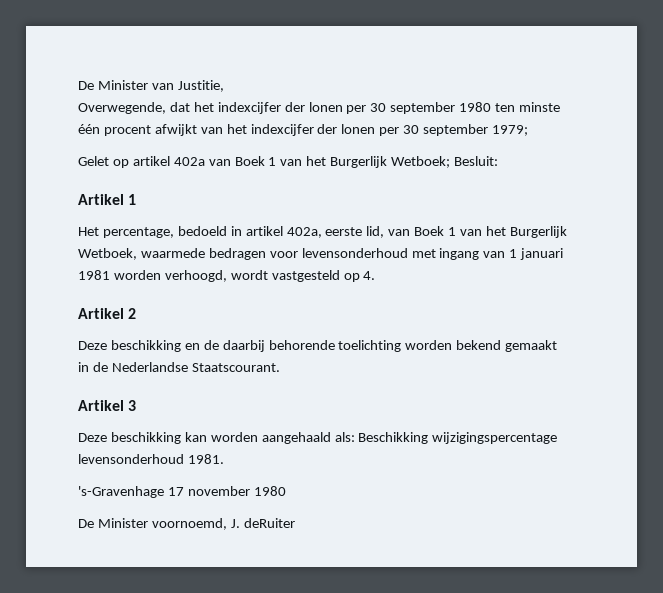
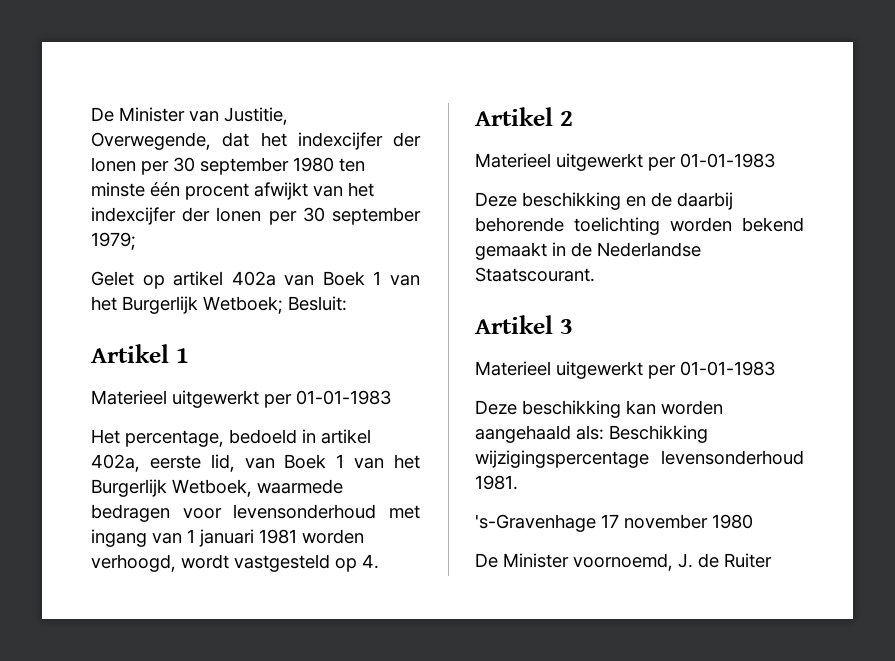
(137, 199) none -> [91,390,391,408] // Materieel uitgewerkt per 01-01-1983
(137, 313) none -> [475,153,775,171] // Materieel uitgewerkt per 01-01-1983
(137, 405) none -> [475,361,775,379] // Materieel uitgewerkt per 01-01-1983
[243,518,295,528] deRuiter -> [698,553,772,568] de Ruiter

